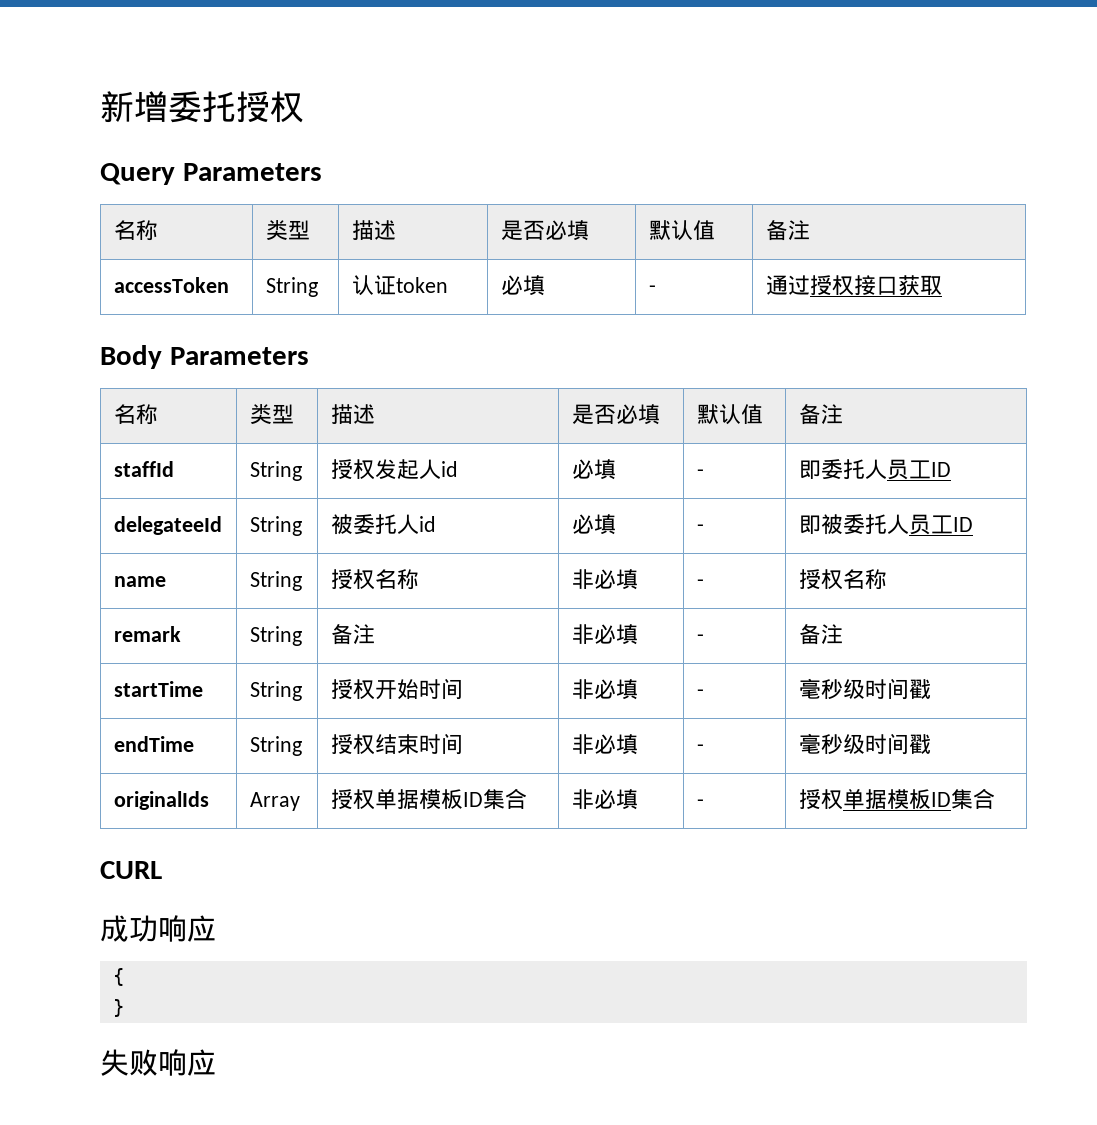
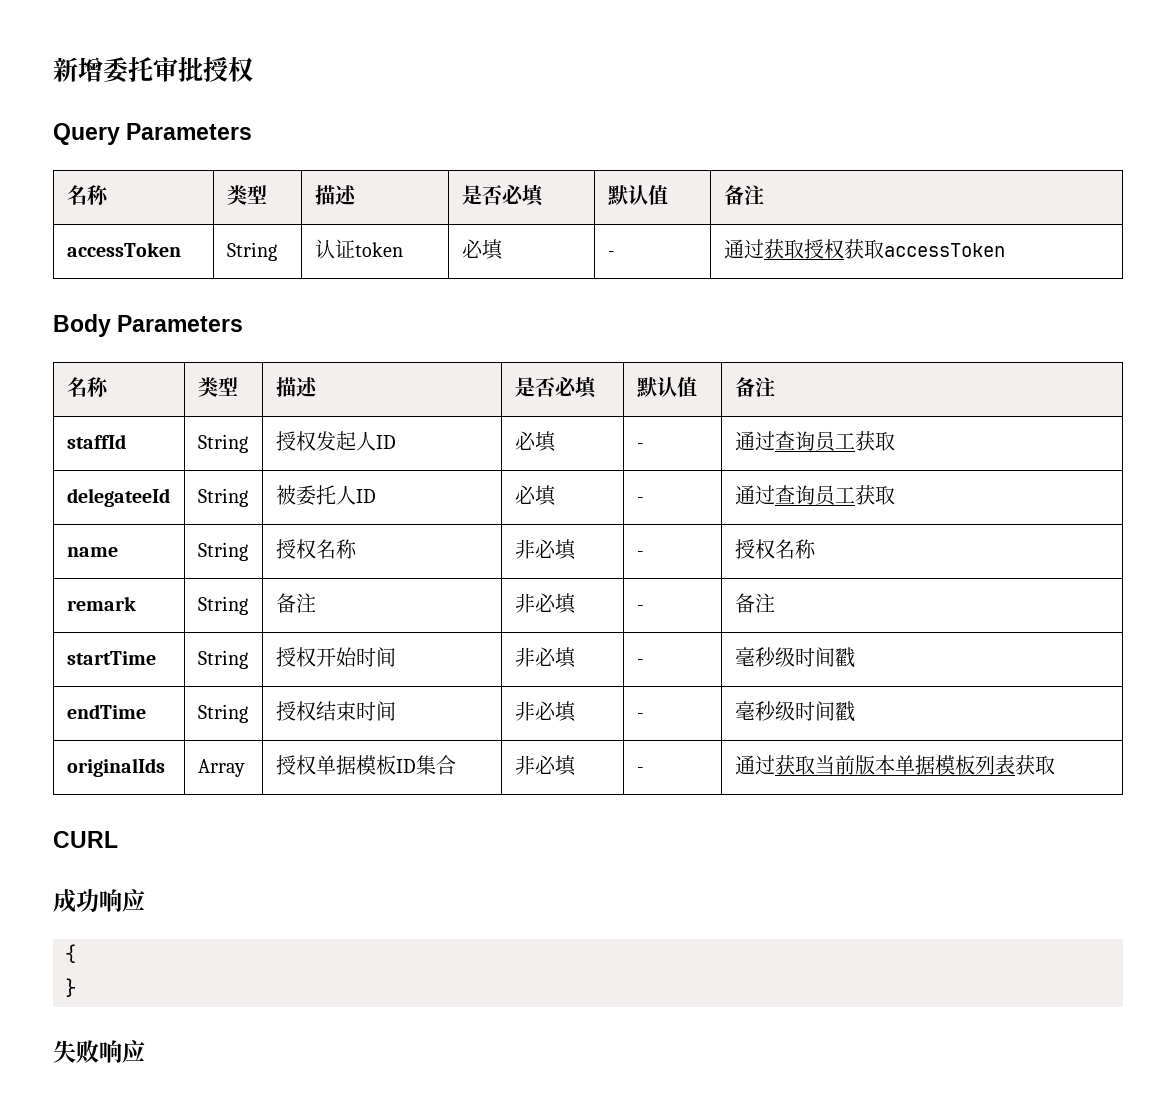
(236, 107) none -> [153,57,203,82] 审批
[809,275,942,296] 授权接口获取 -> [763,239,1005,259] 获取授权获取accessToken
[440,461,458,477] [571,459,616,480] [696,469,704,477] [798,459,951,480] id | 必填 | - | 即委托人员工ID -> [375,435,396,449] [514,431,557,452] [636,443,644,449] [734,431,895,452] ID | 必填 | - | 通过查询员工获取
[418,516,436,532] [571,514,616,535] [696,524,704,532] [798,514,973,535] id | 必填 | - | 即被委托人员工ID -> [355,489,376,503] [514,485,557,506] [636,497,644,503] [734,485,895,506] ID | 必填 | - | 通过查询员工获取
[798,788,995,810] 授权单据模板ID集合 -> [734,755,1055,775] 通过获取当前版本单据模板列表获取

